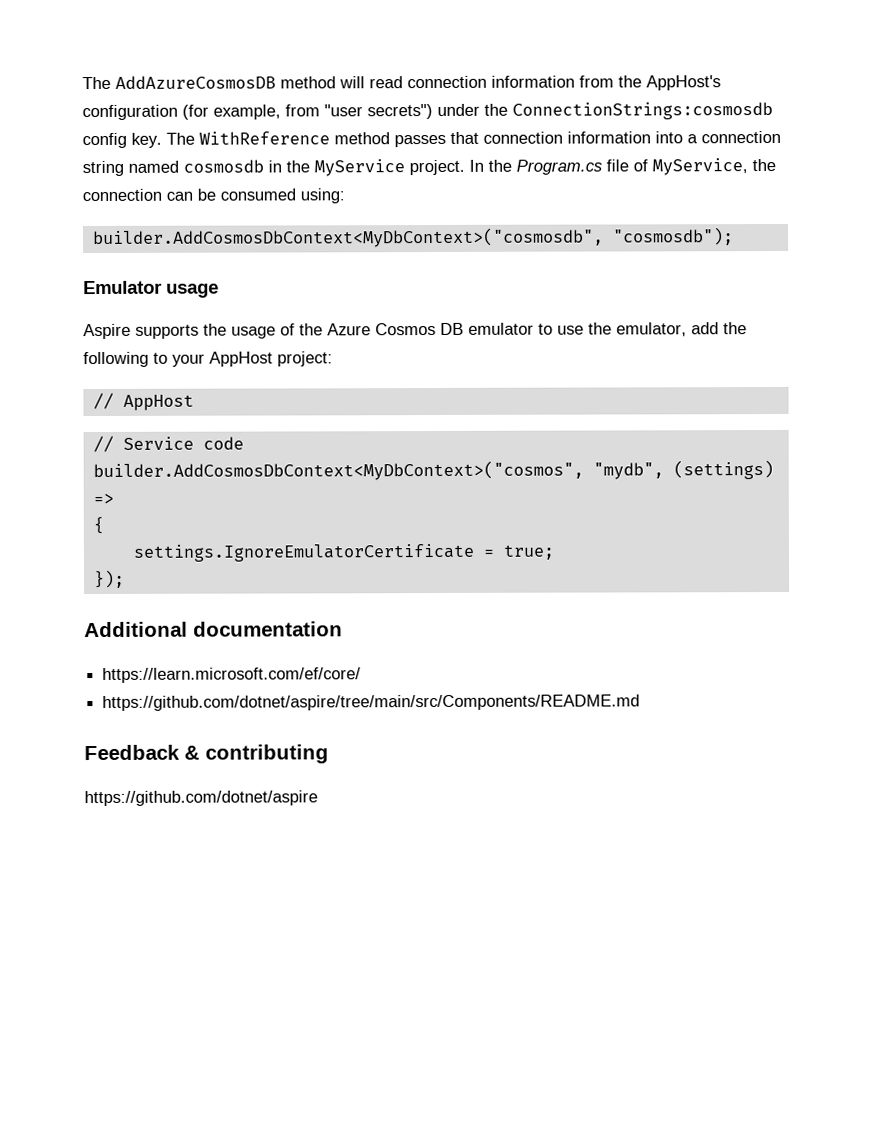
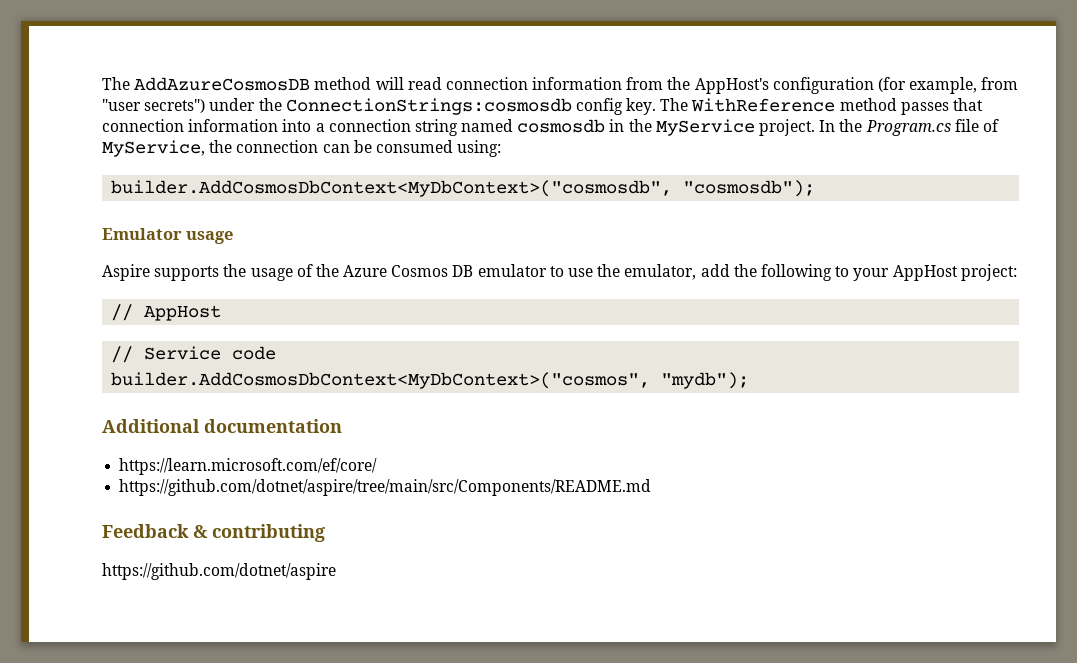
[592,459,774,480] [92,492,114,505] [92,516,104,535] [132,543,554,562] [93,569,125,589] "mydb", (settings) => // { // settings.IgnoreEmulatorCertificate = true; // }); -> [661,372,750,389] "mydb");

